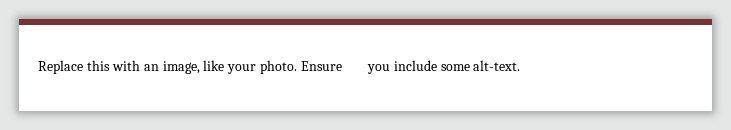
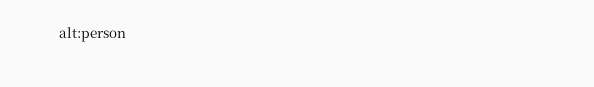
[38,60,521,74] Replace this with an image, like your photo. Ensure you include some alt-text. -> [59,27,126,42] alt:person

